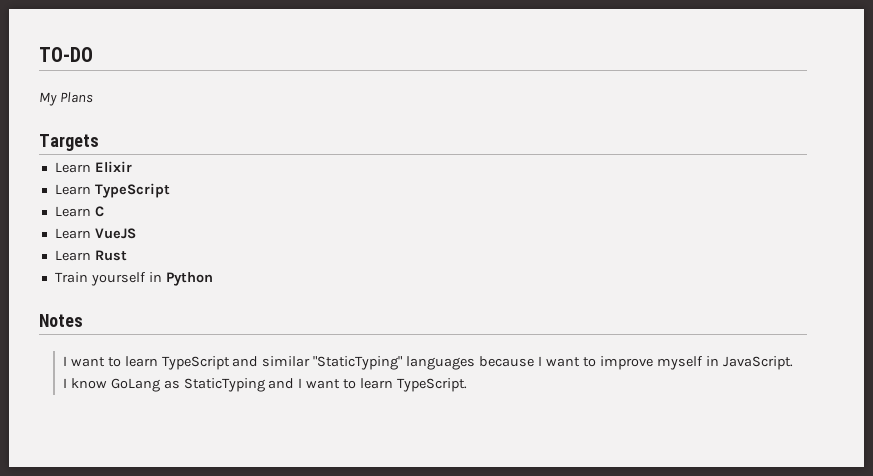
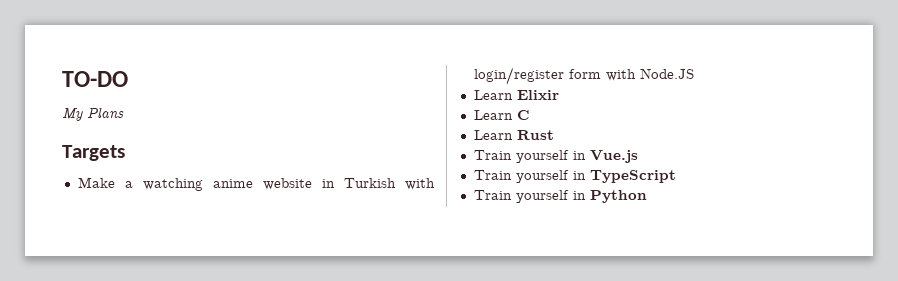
(99, 142) none -> [77,177,436,191] [473,67,694,85] // Make a watching anime website in Turkish with login/register form with Node.JS
[54,183,170,198] // Learn TypeScript -> (559, 95) none
[54,228,136,239] // Learn VueJS -> (529, 115) none
[165,272,213,286] [39,314,83,327] [62,356,793,370] [62,378,468,392] Python // Notes // I want to learn TypeScript and similar "StaticTyping" languages because I want to improve myself in JavaScript. // I know GoLang as StaticTyping and I want to learn TypeScript. -> [589,150,638,163] [473,170,676,183] [473,190,647,203] Vue.js // Train yourself in TypeScript // Train yourself in Python

